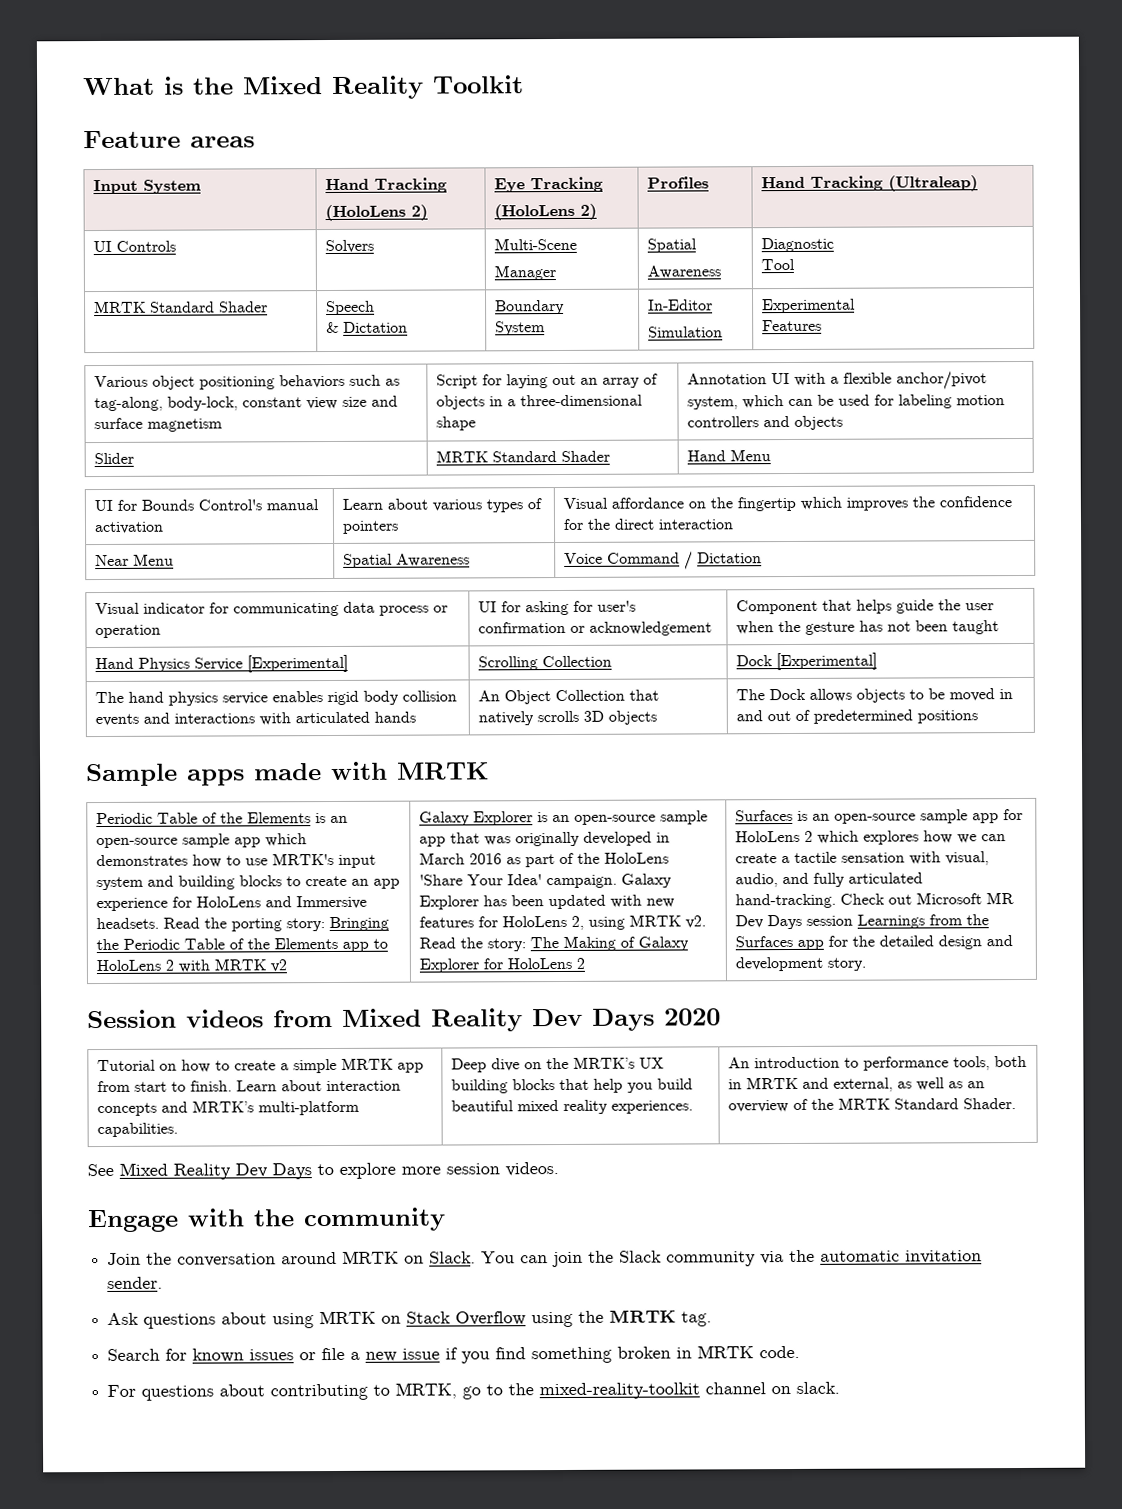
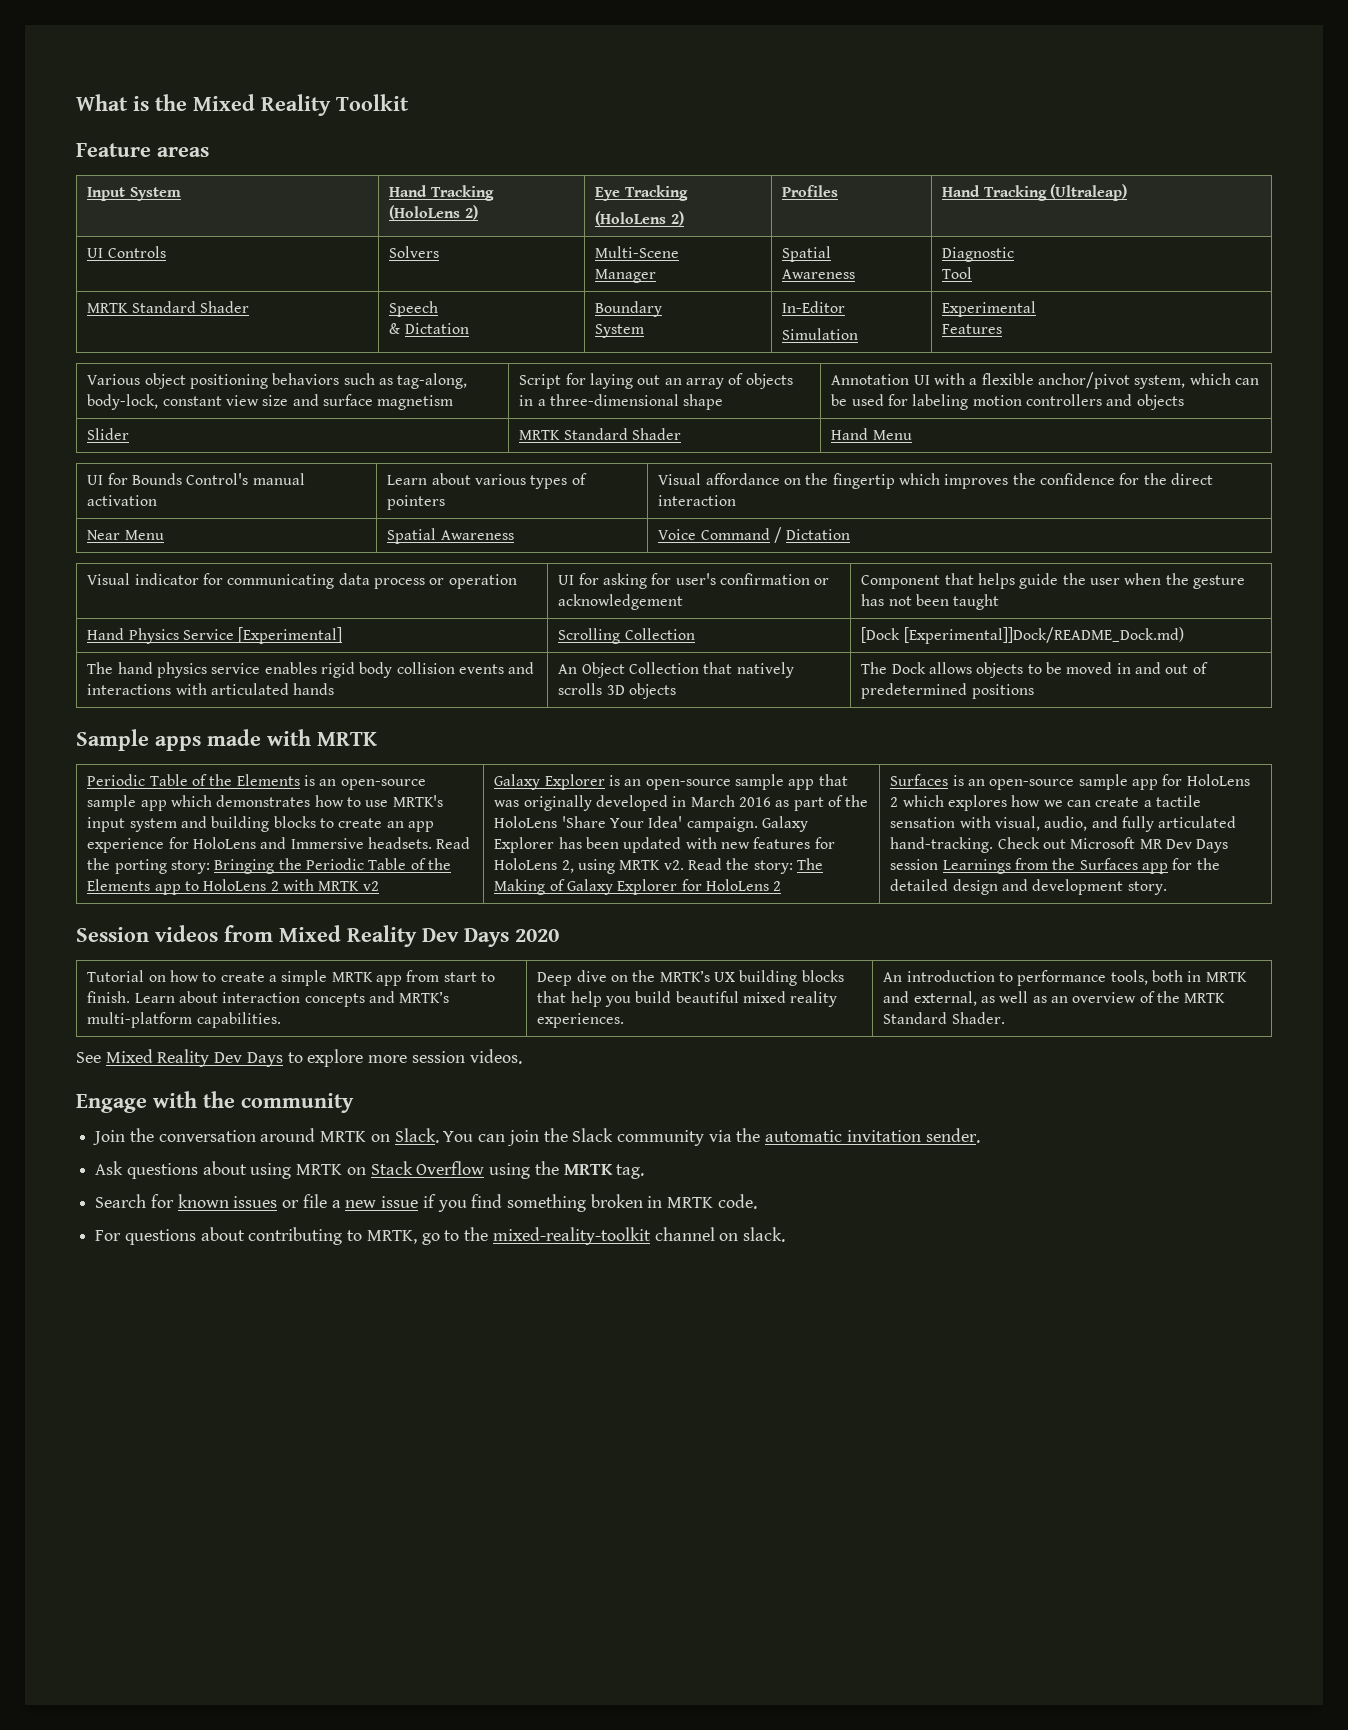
[736,652,878,671] Dock [Experimental] -> [861,627,1184,644] [Dock [Experimental]]Dock/README_Dock.md)

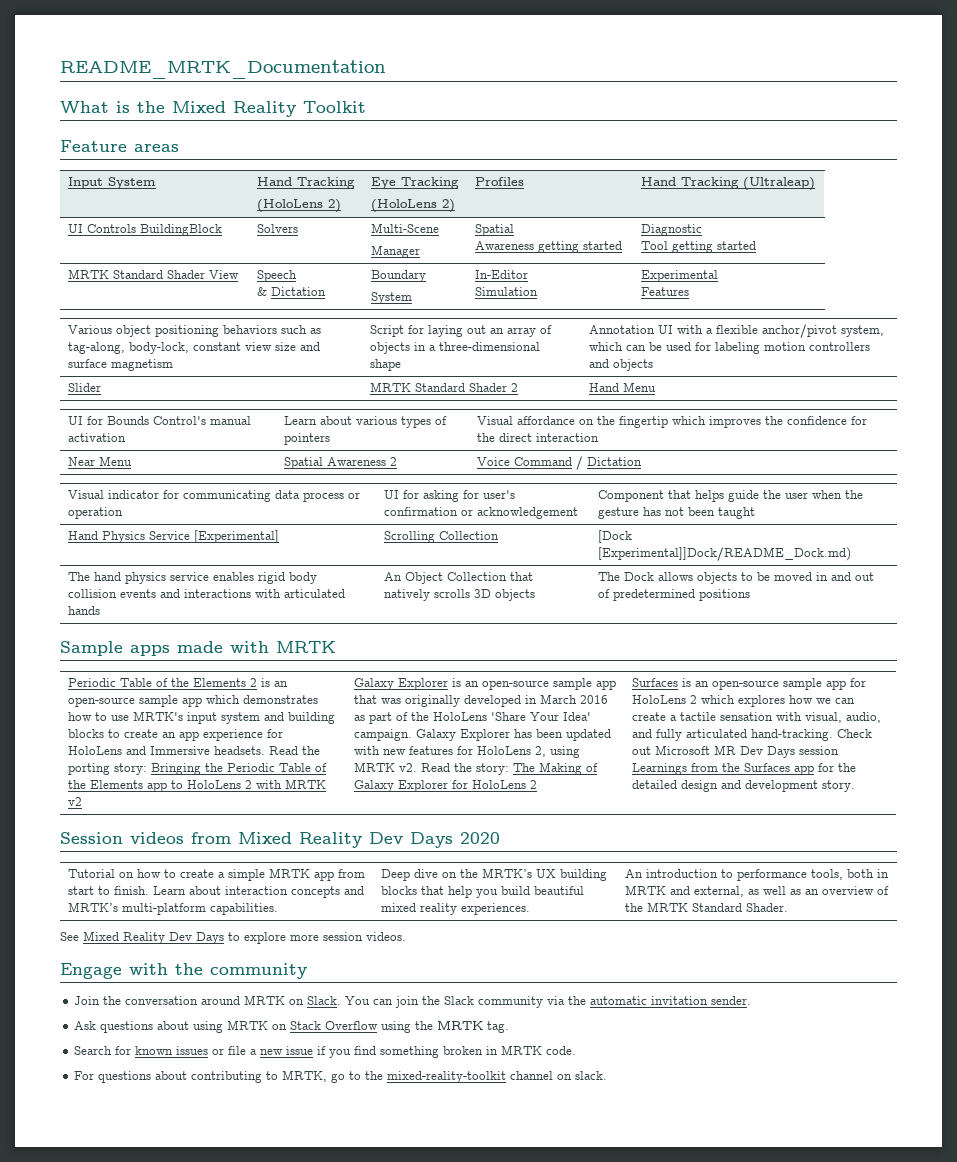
(76, 102) none -> [60,60,386,79] README_MRTK_Documentation //
(166, 252) none -> [140,224,223,236] BuildingBlock
(856, 274) none -> [538,241,623,253] getting started
[87,301,249,313] // MRTK Standard Shader -> [672,241,757,253] [68,269,240,279] getting started // MRTK Standard Shader View
(681, 434) none -> [511,383,519,392] 2
(514, 535) none -> [390,457,398,466] 2
(300, 780) none -> [250,678,258,687] 2

